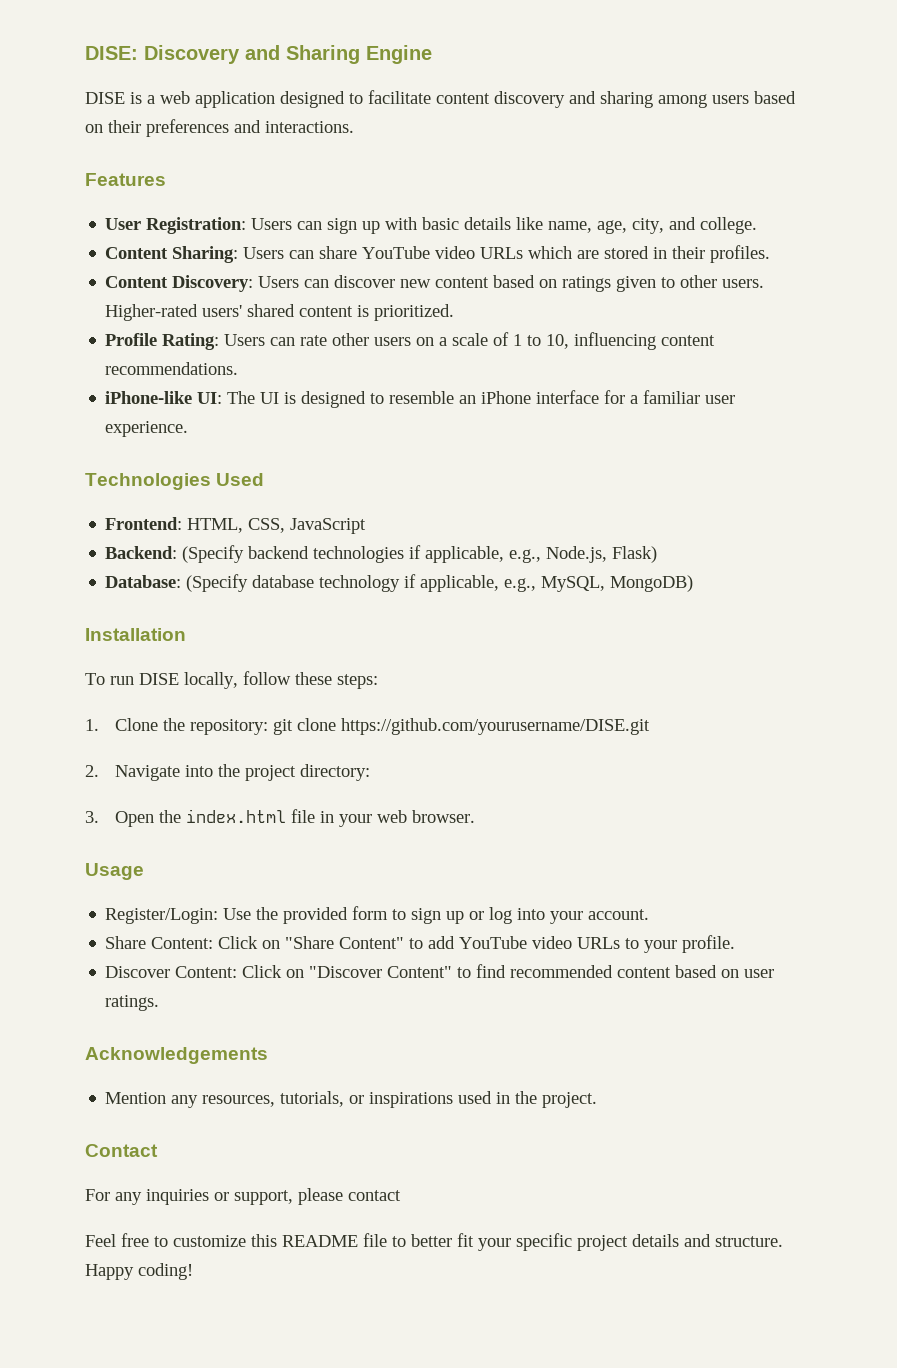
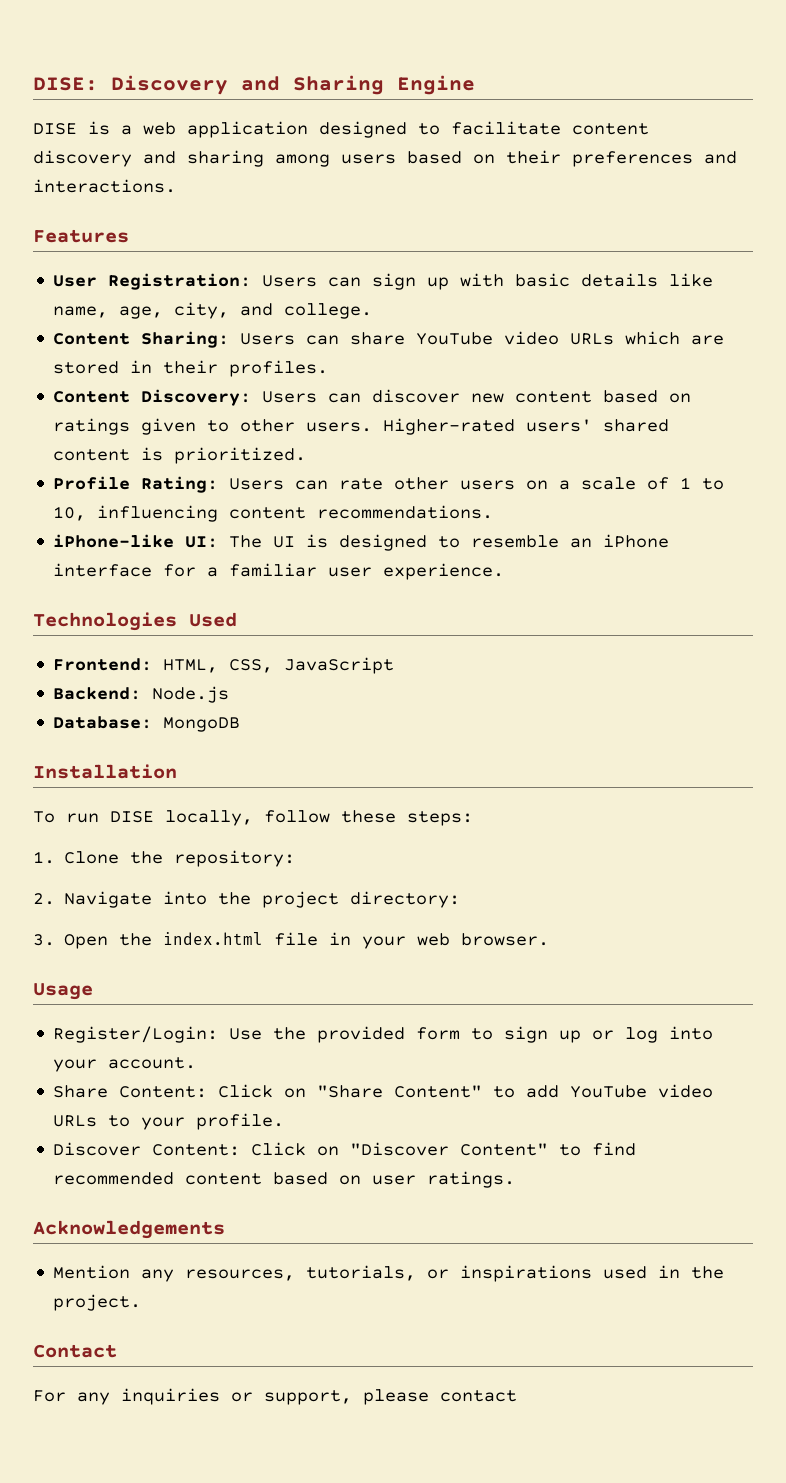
[182,545,658,563] [105,574,694,592] (Specify backend technologies if applicable, e.g., Node.js, Flask) // Database: (Specify database technology if applicable, e.g., MySQL, MongoDB) -> [152,686,230,703] [53,716,241,732] Node.js // Database: MongoDB
[272,718,650,735] git clone https://github.com/yourusername/DISE.git -> (296, 858) none
[85,1233,783,1251] [85,1263,193,1280] // Feel free to customize this README file to better fit your specific project details and structure. Happy coding! -> (517, 1396) none

